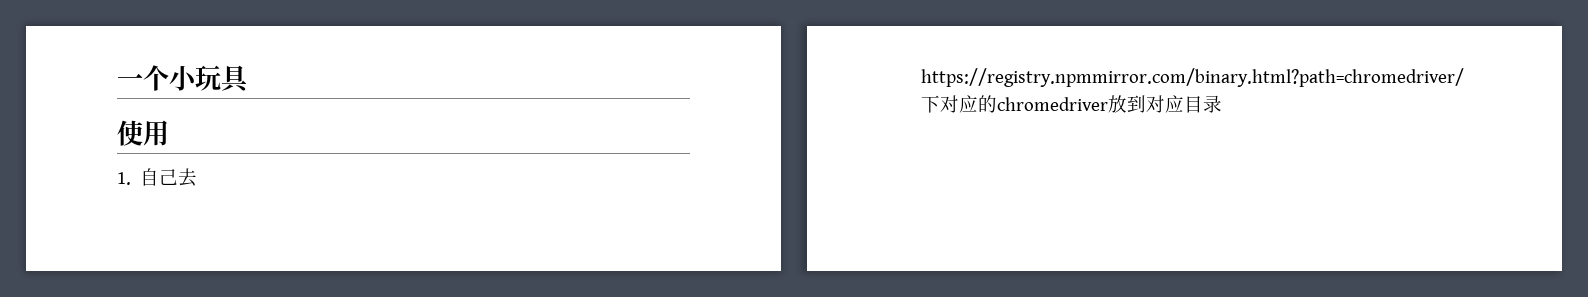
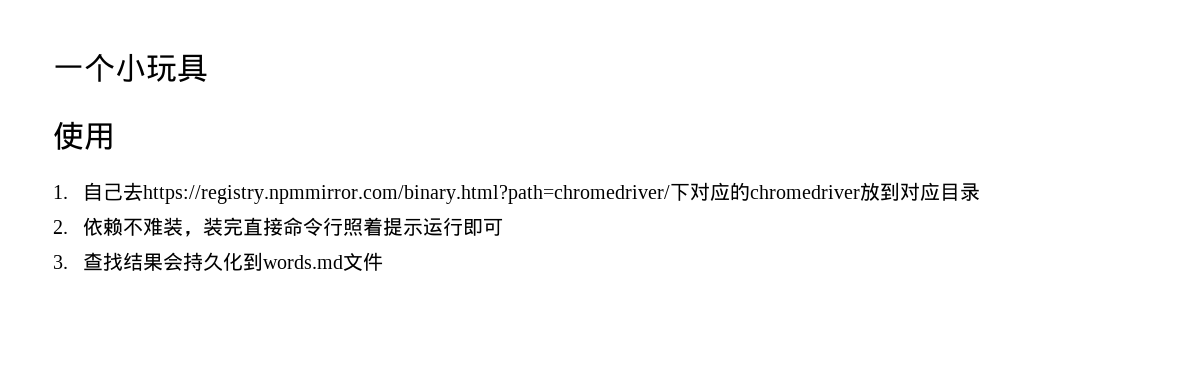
(1223, 104) none -> [53,217,504,237] [53,252,384,271] // 2.依赖不难装，装完直接命令行照着提示运行即可 // 3.查找结果会持久化到words.md文件

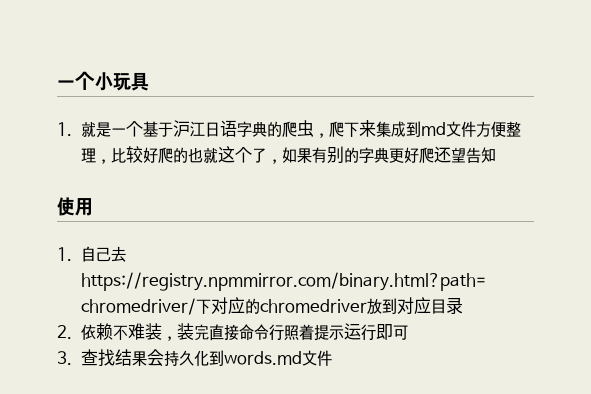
(208, 68) none -> [57,120,521,138] [80,146,496,164] // 1.就是一个基于沪江日语字典的爬虫，爬下来集成到md文件方便整理，比较好爬的也就这个了，如果有别的字典更好爬还望告知

